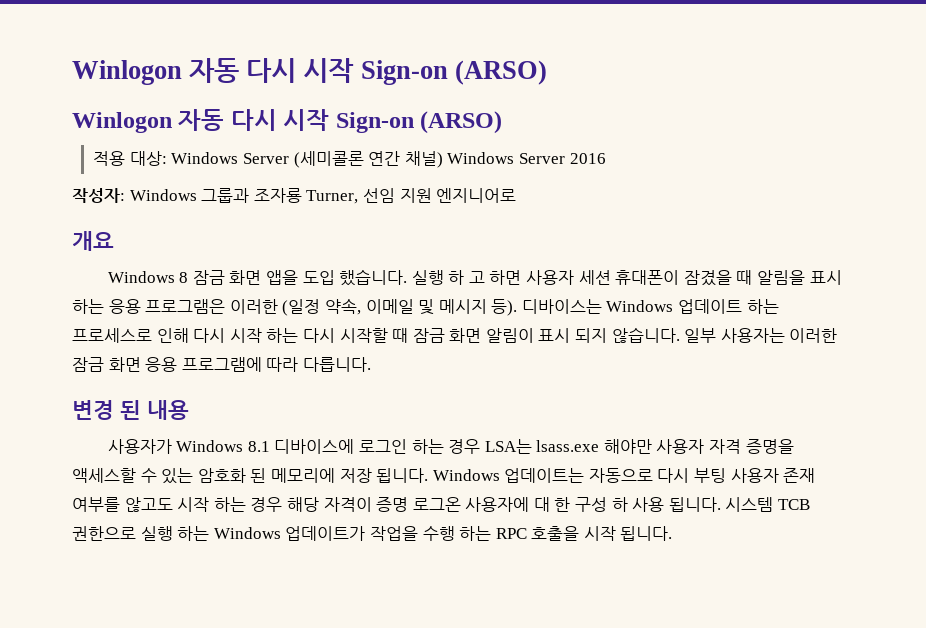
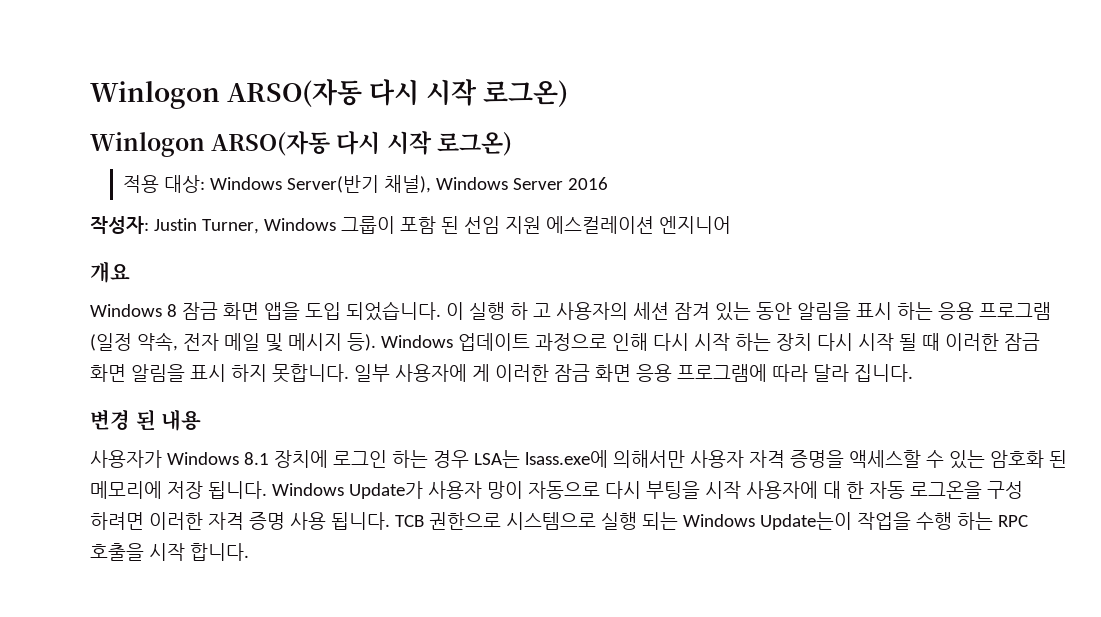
[72,58,547,85] [72,109,503,134] Winlogon 자동 다시 시작 Sign-on (ARSO) // Winlogon 자동 다시 시작 Sign-on (ARSO) -> [90,79,569,109] [90,131,512,157] Winlogon ARSO(자동 다시 시작 로그온) // Winlogon ARSO(자동 다시 시작 로그온)
[243,151,443,168] Server (세미콜론 연간 채널) -> [286,175,431,193] Server(반기 채널),
[129,188,517,204] Windows 그룹과 조자룡 Turner, 선임 지원 엔지니어로 -> [153,216,731,234] Justin Turner, Windows 그룹이 포함 된 선임 지원 에스컬레이션 엔지니어
[339,269,408,286] 했습니다. -> [345,301,464,321] 되었습니다. 이
[489,270,842,286] [72,298,414,316] 하면 사용자 세션 휴대폰이 잠겼을 때 알림을 표시 하는 응용 프로그램은 이러한 (일정 약속, 이메일 -> [555,302,1051,321] [90,332,260,351] 사용자의 세션 잠겨 있는 동안 알림을 표시 하는 응용 프로그램 (일정 약속, 전자 메일
[521,299,602,314] 디바이스는 -> (376, 342) none
[746,299,779,314] [72,328,152,343] 하는 프로세스로 -> [534,333,607,351] 과정으로
[302,327,785,343] 다시 시작할 때 잠금 화면 알림이 표시 되지 않습니다. 일부 사용자는 -> [775,333,1040,351] [90,364,490,383] 장치 다시 시작 될 때 이러한 잠금 화면 알림을 표시 하지 못합니다. 일부 사용자에 게
[302,357,371,372] 다릅니다. -> [812,364,913,382] 달라 집니다.
[274,439,355,454] 디바이스에 -> [273,450,328,468] 장치에
[536,439,652,454] lsass.exe 해야만 -> [524,450,685,468] lsass.exe에 의해서만
[504,468,816,483] [72,497,628,512] 업데이트는 자동으로 다시 부팅 사용자 존재 여부를 않고도 시작 하는 경우 해당 자격이 증명 로그온 사용자에 대 한 구성 하 -> [348,481,1023,499] [90,512,285,530] Update가 사용자 망이 자동으로 다시 부팅을 시작 사용자에 대 한 자동 로그온을 구성 하려면 이러한 자격 증명
[725,497,774,512] 시스템 -> (390, 521) none
[140,526,366,541] 실행 하는 Windows 업데이트가 -> [505,512,852,530] 시스템으로 실행 되는 Windows Update는이
[620,526,673,541] 됩니다. -> [189,543,249,561] 합니다.

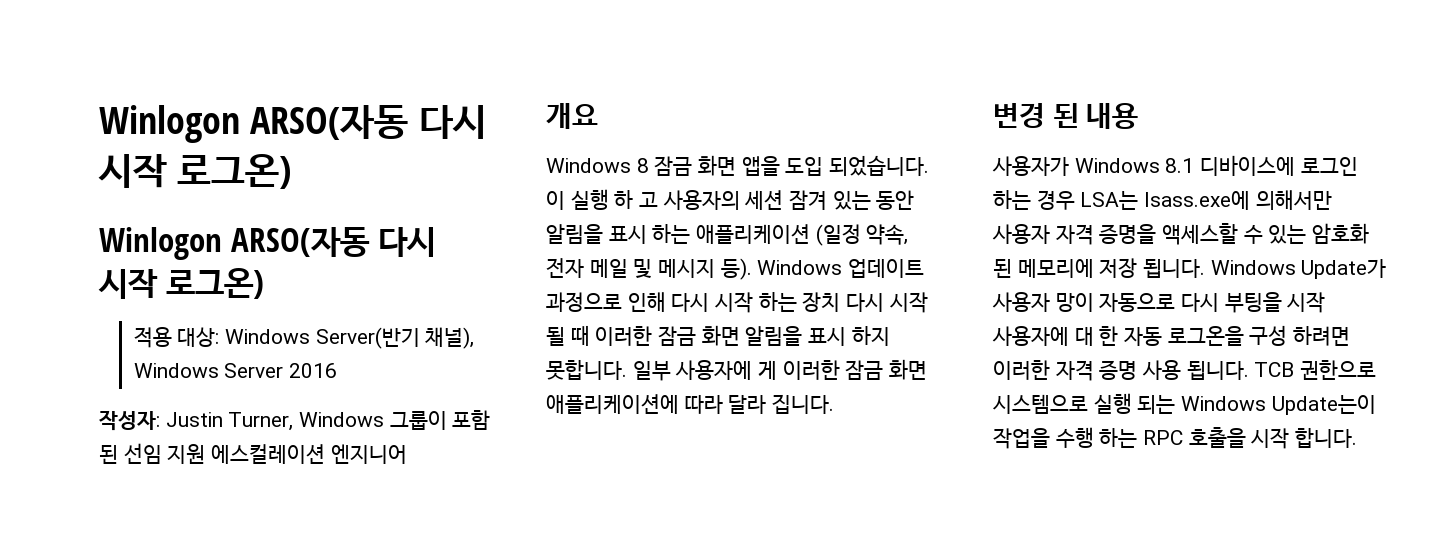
[937,302,1051,320] 응용 프로그램 -> [696,224,811,244] 애플리케이션
[635,364,767,382] 응용 프로그램에 -> [546,394,679,414] 애플리케이션에
[273,450,328,468] 장치에 -> [1200,155,1296,176] 디바이스에

